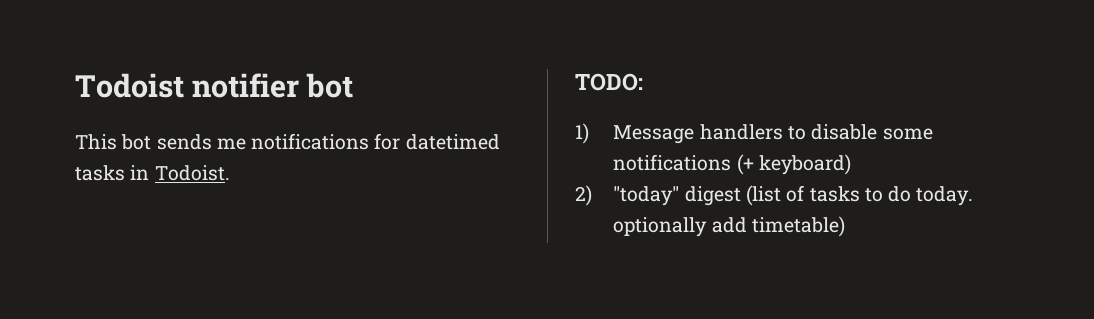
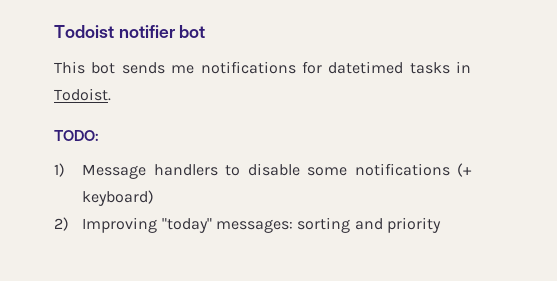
[613,185,974,206] [613,216,845,237] "today" digest (list of tasks to do today. optionally add timetable) -> [82,217,441,233] Improving "today" messages: sorting and priority

